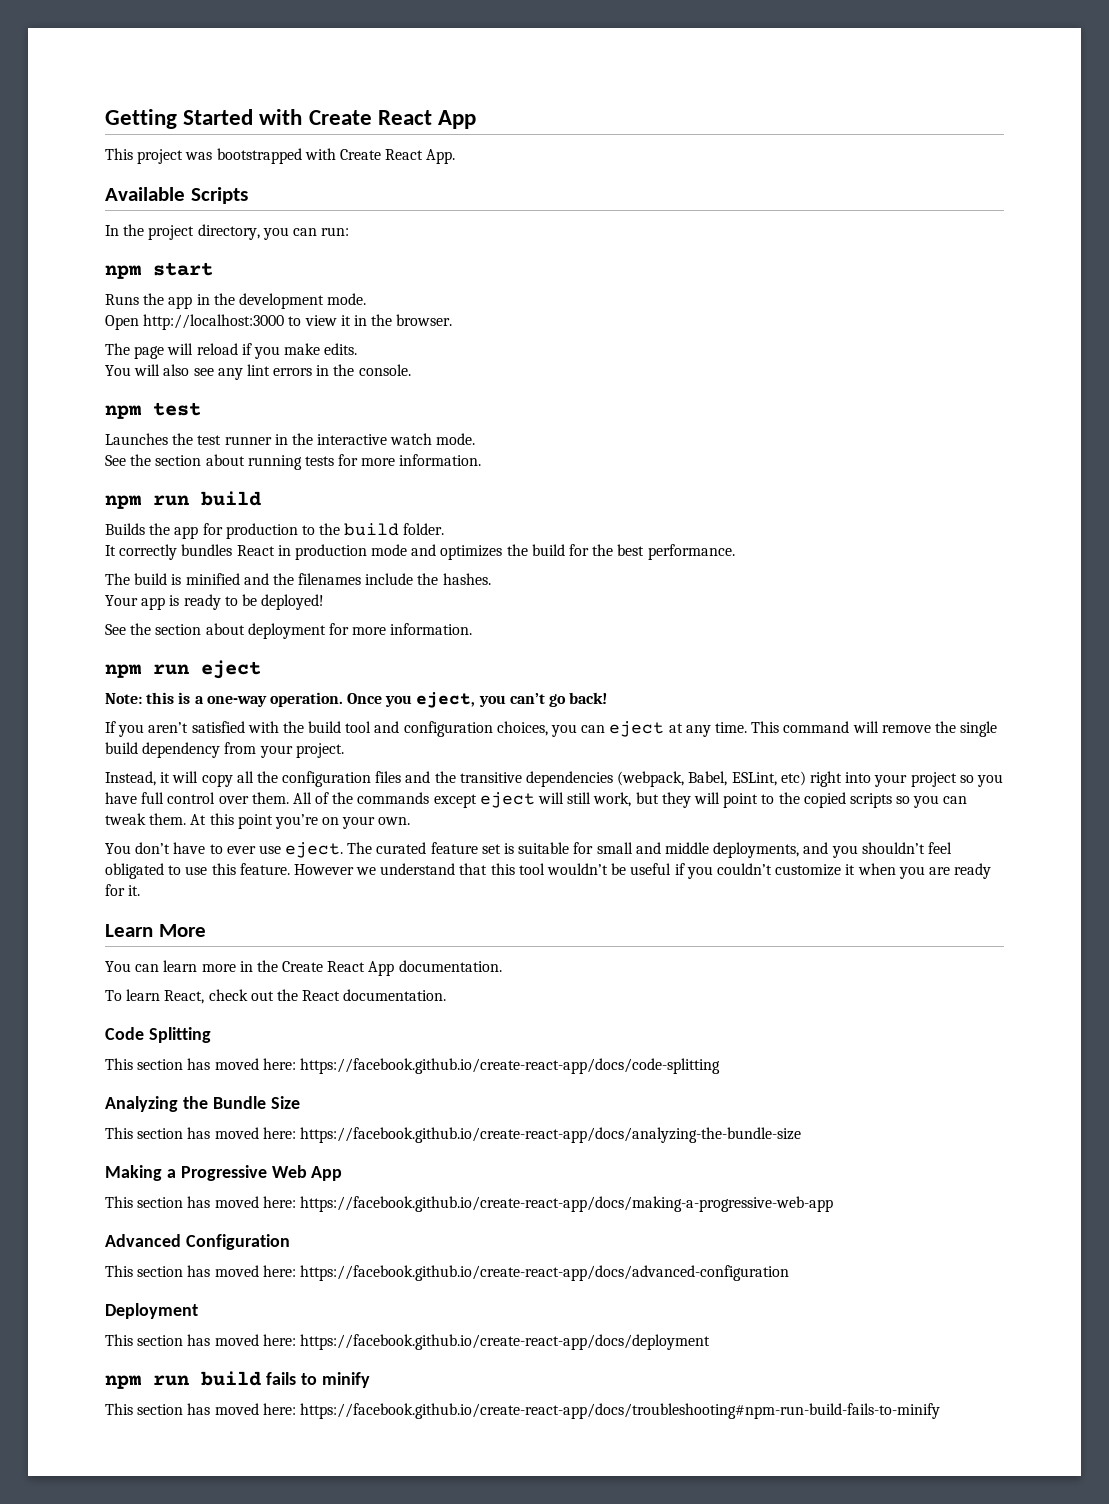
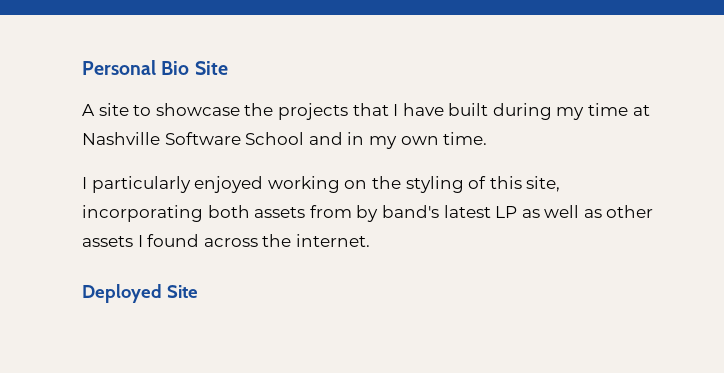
[105,109,477,129] [105,148,456,164] [105,187,248,204] [105,224,350,240] [105,262,213,279] [105,293,367,309] [105,314,453,330] [105,343,358,359] [105,364,411,380] [105,402,201,419] [105,433,476,445] [105,454,482,470] [105,491,261,509] [105,523,445,539] [105,544,735,560] [105,573,491,585] [105,594,325,610] [105,623,473,639] [105,660,261,679] [105,692,608,708] [105,721,998,737] [105,742,344,758] [105,771,1003,787] [105,792,968,808] [105,813,411,829] [105,842,952,858] [105,863,992,879] [105,884,141,896] [105,924,206,937] [105,960,502,976] [105,989,447,1004] [105,1027,211,1043] [105,1058,720,1074] [105,1096,300,1112] [105,1127,801,1143] [105,1165,343,1181] [105,1196,833,1212] [105,1234,290,1250] [105,1265,789,1281] [105,1303,198,1319] [105,1334,710,1350] [105,1371,370,1389] [105,1403,940,1419] Getting Started with Create React App // This project was bootstrapped with Create React App. // Available Scripts // In the project directory, you can run: // npm start // Runs the app in the development mode. // Open http://localhost:3000 to view it in the browser. // The page will reload if you make edits. // You will also see any lint errors in the console. // npm test // Launches the test runner in the interactive watch mode. // See the section about running tests for more information. // npm run build // Builds the app for production to the build folder. // It correctly bundles React in production mode and optimizes the build for the best performance. // The build is minified and the filenames include the hashes. // Your app is ready to be deployed! // See the section about deployment for more information. // npm run eject // Note: this is a one-way operation. Once you eject, you can’t go back! // If you aren’t satisfied with the build tool and configuration choices, you can eject at any time. This command will remove the single build dependency from your project. // Instead, it will copy all the configuration files and the transitive dependencies (webpack, Babel, ESLint, etc) right into your project so you have full control over them. All of the commands except eject will still work, but they will point to the copied scripts so you can tweak them. At this point you’re on your own. // You don’t have to ever use eject. The curated feature set is suitable for small and middle deployments, and you shouldn’t feel obligated to use this feature. However we understand that this tool wouldn’t be useful if you couldn’t customize it when you are ready for it. // Learn More // You can learn more in the Create React App documentation. // To learn React, check out the React documentation. // Code Splitting // This section has moved here: https://facebook.github.io/create-react-app/docs/code-splitting // Analyzing the Bundle Size // This section has moved here: https://facebook.github.io/create-react-app/docs/analyzing-the-bundle-size // Making a Progressive Web App // This section has moved here: https://facebook.github.io/create-react-app/docs/making-a-progressive-web-app // Advanced Configuration // This section has moved here: https://facebook.github.io/create-react-app/docs/advanced-configuration // Deployment // This section has moved here: https://facebook.github.io/create-react-app/docs/deployment // npm run build fails to minify // This section has moved here: https://facebook.github.io/create-react-app/docs/troubleshooting#npm-run-build-fails-to-minify -> [82,60,228,75] [82,103,650,120] [82,132,488,149] [82,176,561,193] [82,205,654,222] [82,234,370,247] [82,284,198,303] Personal Bio Site // A site to showcase the projects that I have built during my time at Nashville Software School and in my own time. // I particularly enjoyed working on the styling of this site, incorporating both assets from by band's latest LP as well as other assets I found across the internet. // Deployed Site

